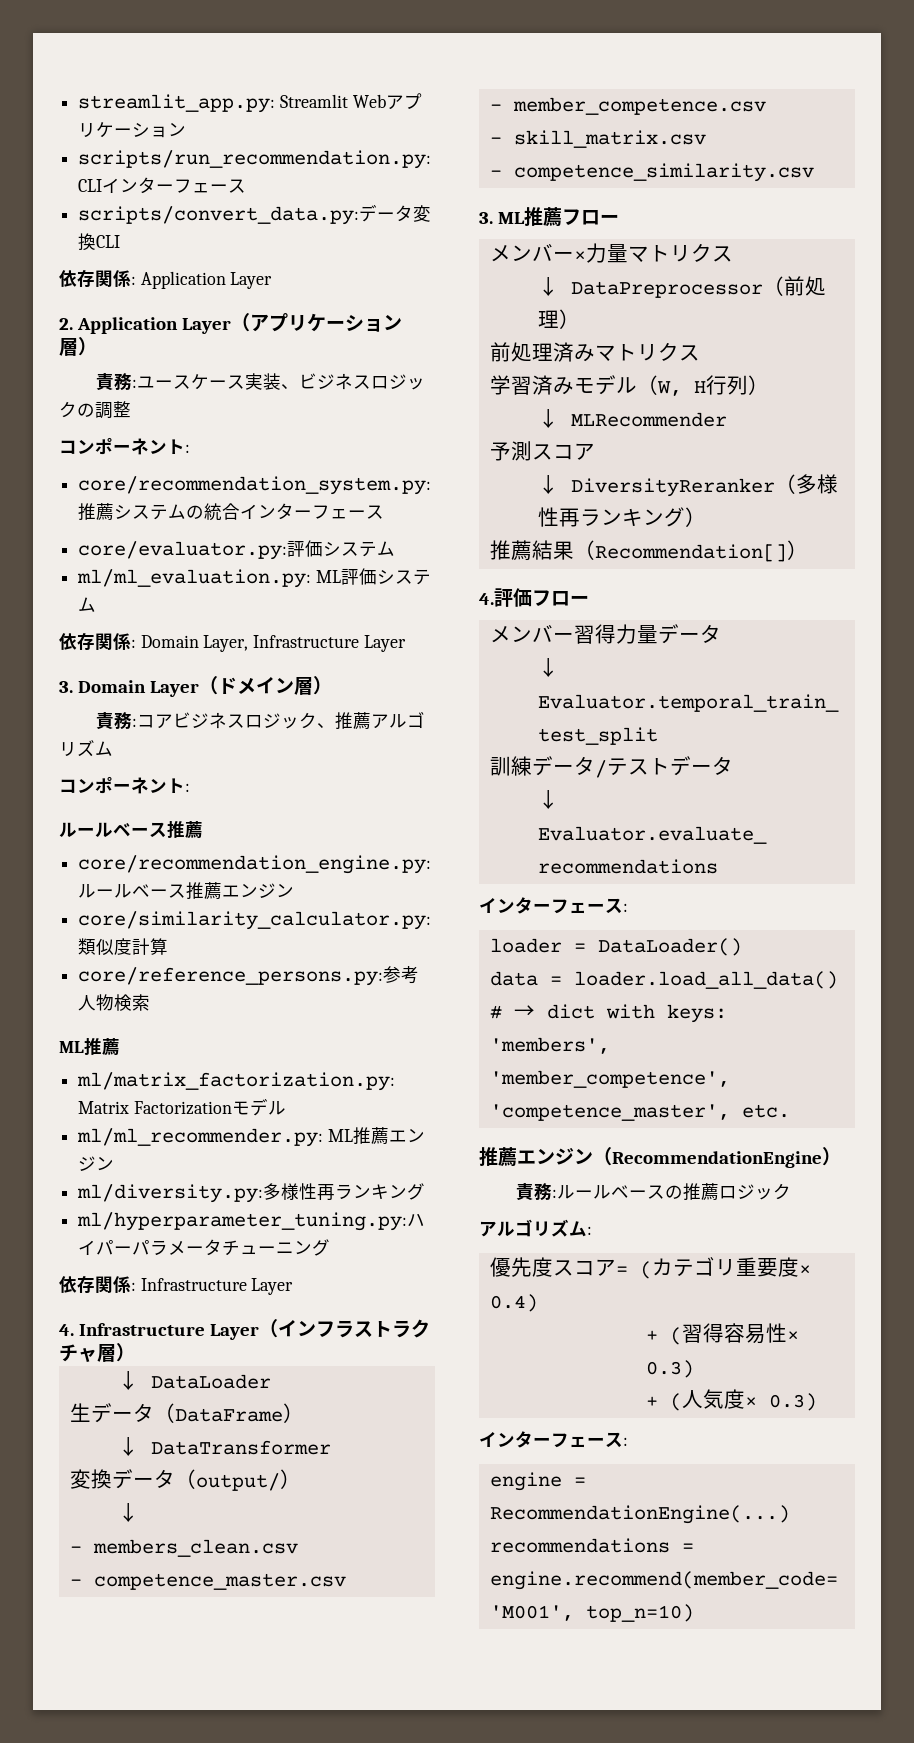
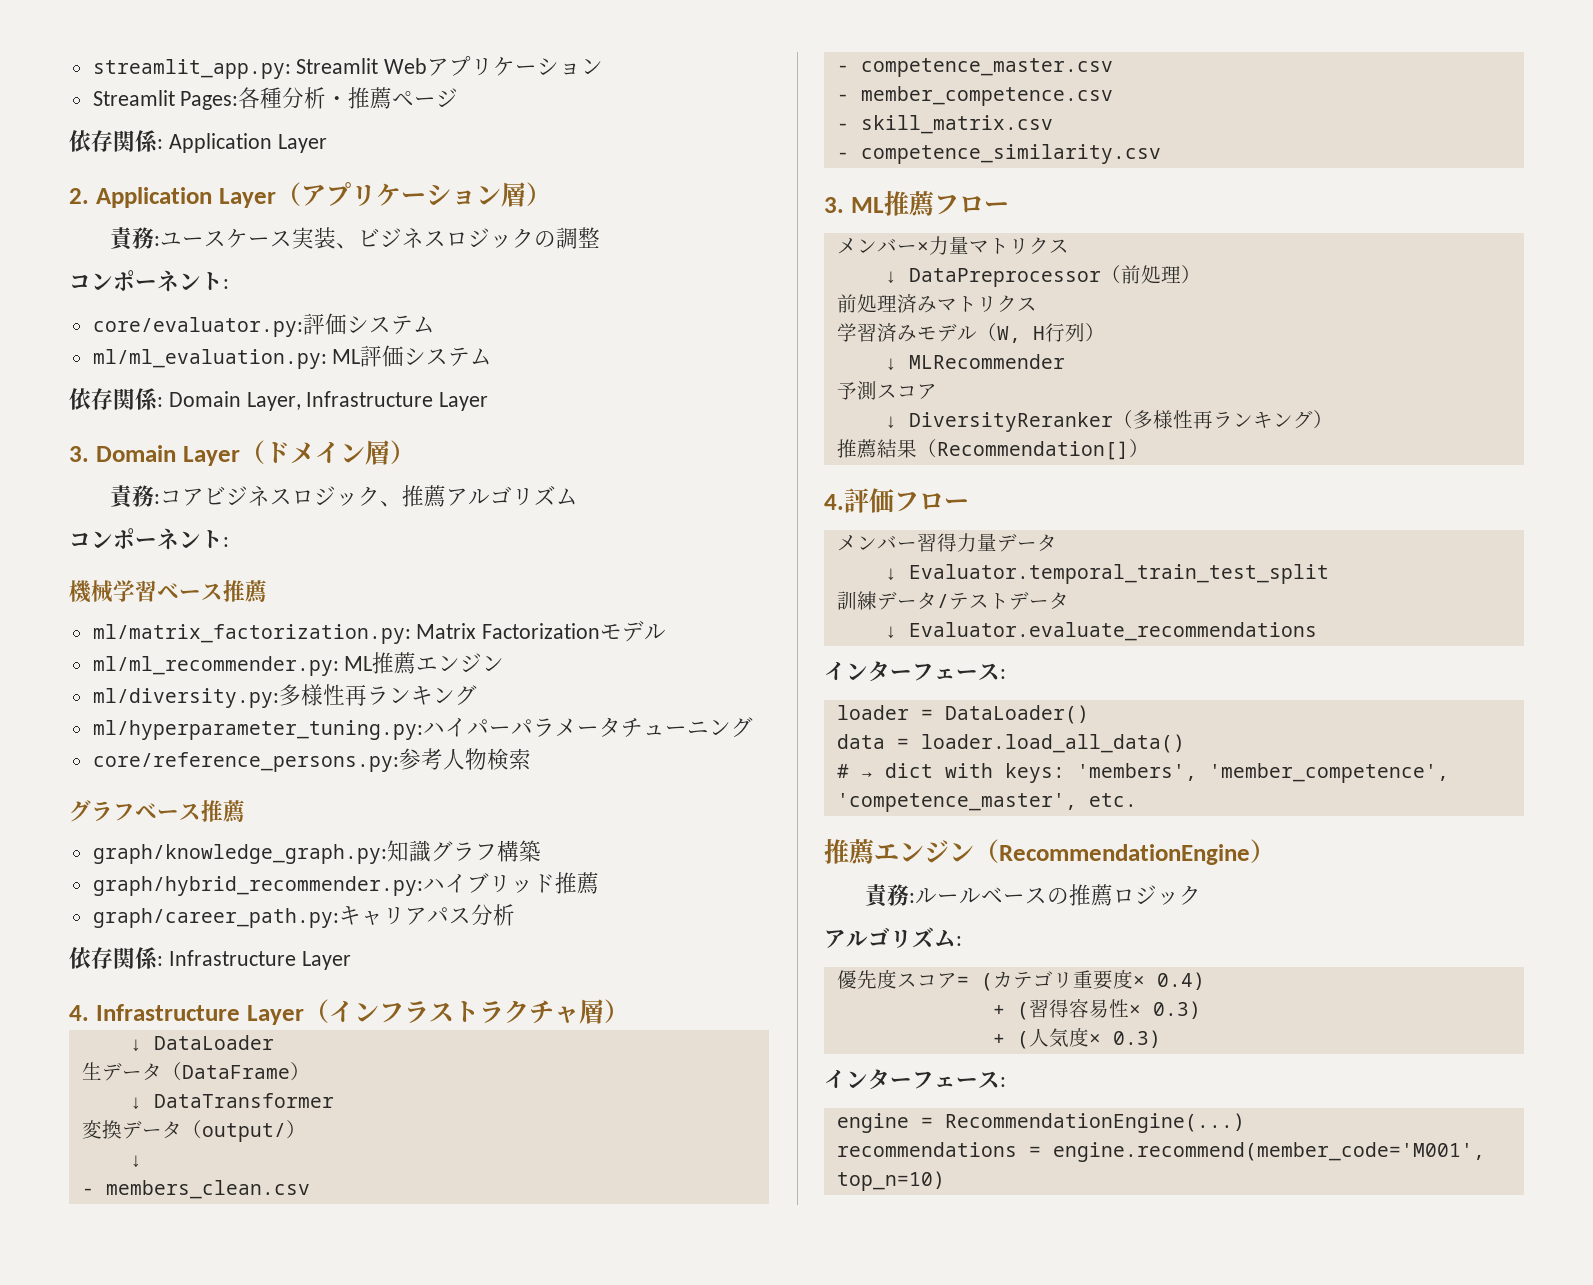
[78,150,432,169] [78,177,247,194] [78,204,432,225] [78,233,121,251] scripts/run_recommendation.py: CLIインターフェース // scripts/convert_data.py:データ変換CLI -> [92,87,459,110] Streamlit Pages:各種分析・推薦ページ
[78,476,432,495] [78,503,385,521] // core/recommendation_system.py:推薦システムの統合インターフェース -> (229, 284) none
[59,820,203,839] [78,855,432,874] [78,882,295,900] [78,911,432,930] [78,938,169,955] [78,966,420,986] [78,994,151,1011] [59,1037,120,1056] ルールベース推薦 // core/recommendation_engine.py:ルールベース推薦エンジン // core/similarity_calculator.py:類似度計算 // core/reference_persons.py:参考人物検索 // ML推薦 -> [69,580,267,603] 機械学習ベース推薦
(331, 1247) none -> [92,748,531,772] [69,800,245,823] [92,840,541,864] [92,872,599,896] [92,904,515,928] // core/reference_persons.py:参考人物検索 // グラフベース推薦 // graph/knowledge_graph.py:知識グラフ構築 // graph/hybrid_recommender.py:ハイブリッド推薦 // graph/career_path.py:キャリアパス分析

